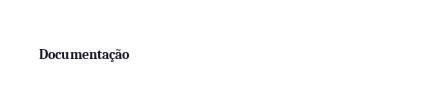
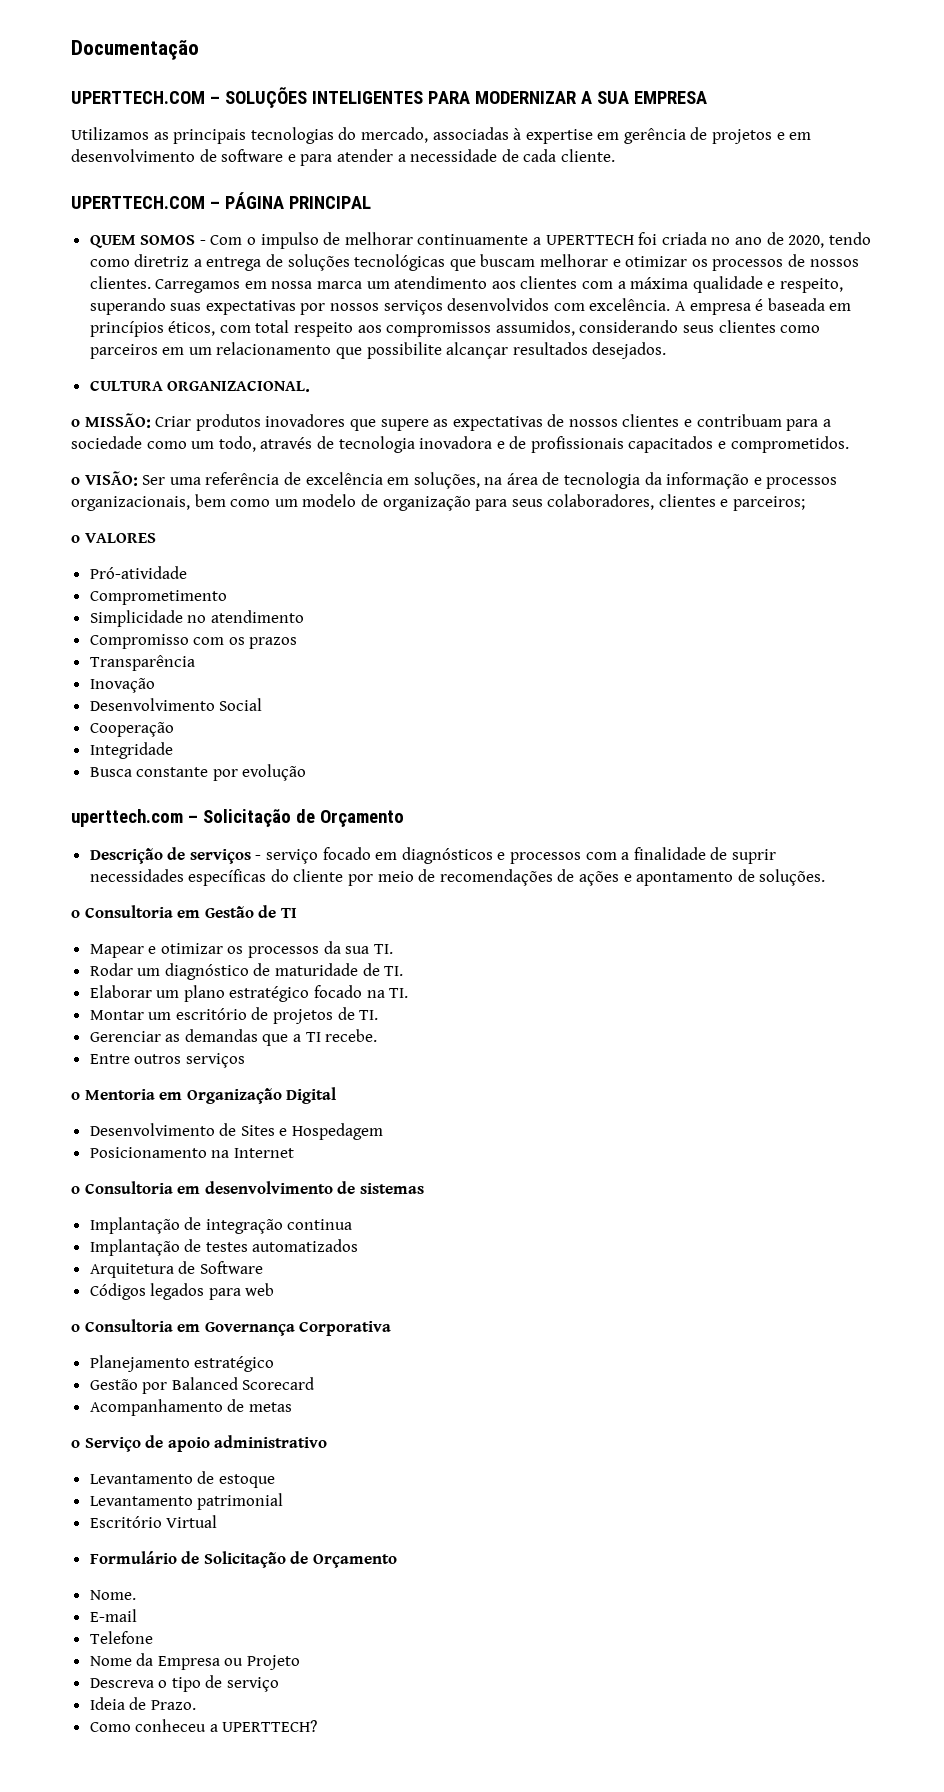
(130, 55) none -> [71,87,707,108] [71,127,812,144] [71,149,615,166] [71,192,371,209] [89,232,871,249] [89,254,859,271] [89,276,843,293] [89,298,852,315] [89,320,821,337] [89,342,667,359] [89,380,311,392] [71,413,831,431] [71,436,849,453] [71,471,838,489] [71,494,806,511] [71,533,156,543] [89,566,187,579] [89,590,227,605] [89,610,304,627] [89,634,298,649] [89,655,195,671] [89,678,155,693] [89,698,263,711] [89,722,174,737] [89,742,173,759] [89,764,307,781] [71,809,404,827] [89,847,776,864] [89,869,826,886] [71,905,297,918] [89,941,393,958] [89,963,404,980] [89,985,409,1002] [89,1007,379,1024] [89,1029,378,1046] [89,1053,245,1068] [71,1087,337,1104] [89,1123,384,1140] [89,1147,294,1158] [71,1181,424,1194] [89,1217,353,1234] [89,1239,359,1256] [89,1261,263,1278] [89,1283,275,1300] [71,1319,392,1336] [89,1355,275,1372] [89,1377,315,1394] [89,1399,292,1416] [71,1435,328,1452] [89,1471,275,1488] [89,1493,284,1510] [89,1515,218,1528] [89,1551,398,1568] [89,1590,136,1600] [89,1609,137,1622] [89,1631,153,1644] [89,1653,301,1670] [89,1675,280,1692] [89,1697,196,1710] [89,1719,318,1732] // UPERTTECH.COM – SOLUÇÕES INTELIGENTES PARA MODERNIZAR A SUA EMPRESA // Utilizamos as principais tecnologias do mercado, associadas à expertise em gerência de projetos e em desenvolvimento de software e para atender a necessidade de cada cliente. // UPERTTECH.COM – PÁGINA PRINCIPAL // QUEM SOMOS - Com o impulso de melhorar continuamente a UPERTTECH foi criada no ano de 2020, tendo como diretriz a entrega de soluções tecnológicas que buscam melhorar e otimizar os processos de nossos clientes. Carregamos em nossa marca um atendimento aos clientes com a máxima qualidade e respeito, superando suas expectativas por nossos serviços desenvolvidos com excelência. A empresa é baseada em princípios éticos, com total respeito aos compromissos assumidos, considerando seus clientes como parceiros em um relacionamento que possibilite alcançar resultados desejados. // CULTURA ORGANIZACIONAL. // o MISSÃO: Criar produtos inovadores que supere as expectativas de nossos clientes e contribuam para a sociedade como um todo, através de tecnologia inovadora e de profissionais capacitados e comprometidos. // o VISÃO: Ser uma referência de excelência em soluções, na área de tecnologia da informação e processos organizacionais, bem como um modelo de organização para seus colaboradores, clientes e parceiros; // o VALORES // Pró-atividade // Comprometimento // Simplicidade no atendimento // Compromisso com os prazos // Transparência // Inovação // Desenvolvimento Social // Cooperação // Integridade // Busca constante por evolução // uperttech.com – Solicitação de Orçamento // Descrição de serviços - serviço focado em diagnósticos e processos com a finalidade de suprir necessidades específicas do cliente por meio de recomendações de ações e apontamento de soluções. // o Consultoria em Gestão de TI // Mapear e otimizar os processos da sua TI. // Rodar um diagnóstico de maturidade de TI. // Elaborar um plano estratégico focado na TI. // Montar um escritório de projetos de TI. // Gerenciar as demandas que a TI recebe. // Entre outros serviços // o Mentoria em Organização Digital // Desenvolvimento de Sites e Hospedagem // Posicionamento na Internet // o Consultoria em desenvolvimento de sistemas // Implantação de integração continua // Implantação de testes automatizados // Arquitetura de Software // Códigos legados para web // o Consultoria em Governança Corporativa // Planejamento estratégico // Gestão por Balanced Scorecard // Acompanhamento de metas // o Serviço de apoio administrativo // Levantamento de estoque // Levantamento patrimonial // Escritório Virtual // Formulário de Solicitação de Orçamento // Nome. // E-mail // Telefone // Nome da Empresa ou Projeto // Descreva o tipo de serviço // Ideia de Prazo. // Como conheceu a UPERTTECH?

